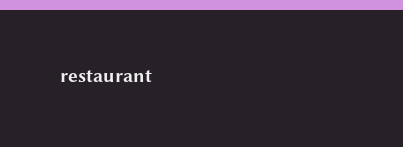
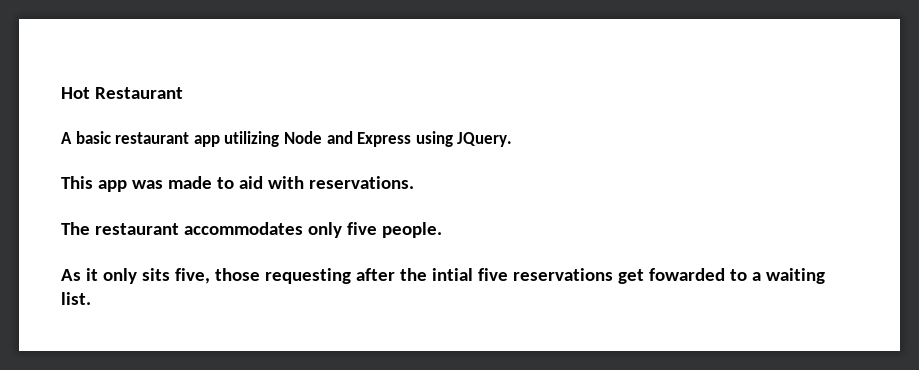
[60,70,152,82] restaurant -> [61,87,183,99] [61,131,513,147] [61,176,414,192] [61,222,442,238] [61,268,825,284] [61,292,91,305] Hot Restaurant // A basic restaurant app utilizing Node and Express using JQuery. // This app was made to aid with reservations. // The restaurant accommodates only five people. // As it only sits five, those requesting after the intial five reservations get fowarded to a waiting list.

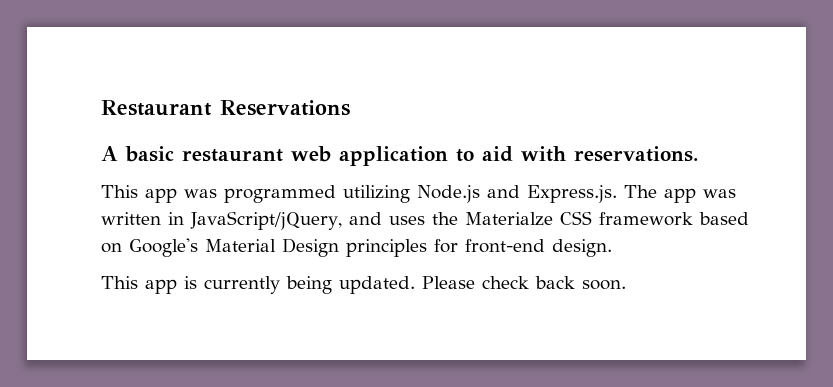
[61,87,90,99] Hot -> (101, 108) none
(183, 93) none -> [220,100,350,116] Reservations
[193,131,513,147] [61,176,414,192] [61,222,442,238] [61,268,825,284] [61,292,91,305] app utilizing Node and Express using JQuery. // This app was made to aid with reservations. // The restaurant accommodates only five people. // As it only sits five, those requesting after the intial five reservations get fowarded to a waiting list. -> [291,146,699,166] [101,185,736,203] [101,211,749,230] [101,238,612,257] [101,276,626,294] web application to aid with reservations. // This app was programmed utilizing Node.js and Express.js. The app was written in JavaScript/jQuery, and uses the Materialze CSS framework based on Google's Material Design principles for front-end design. // This app is currently being updated. Please check back soon.

